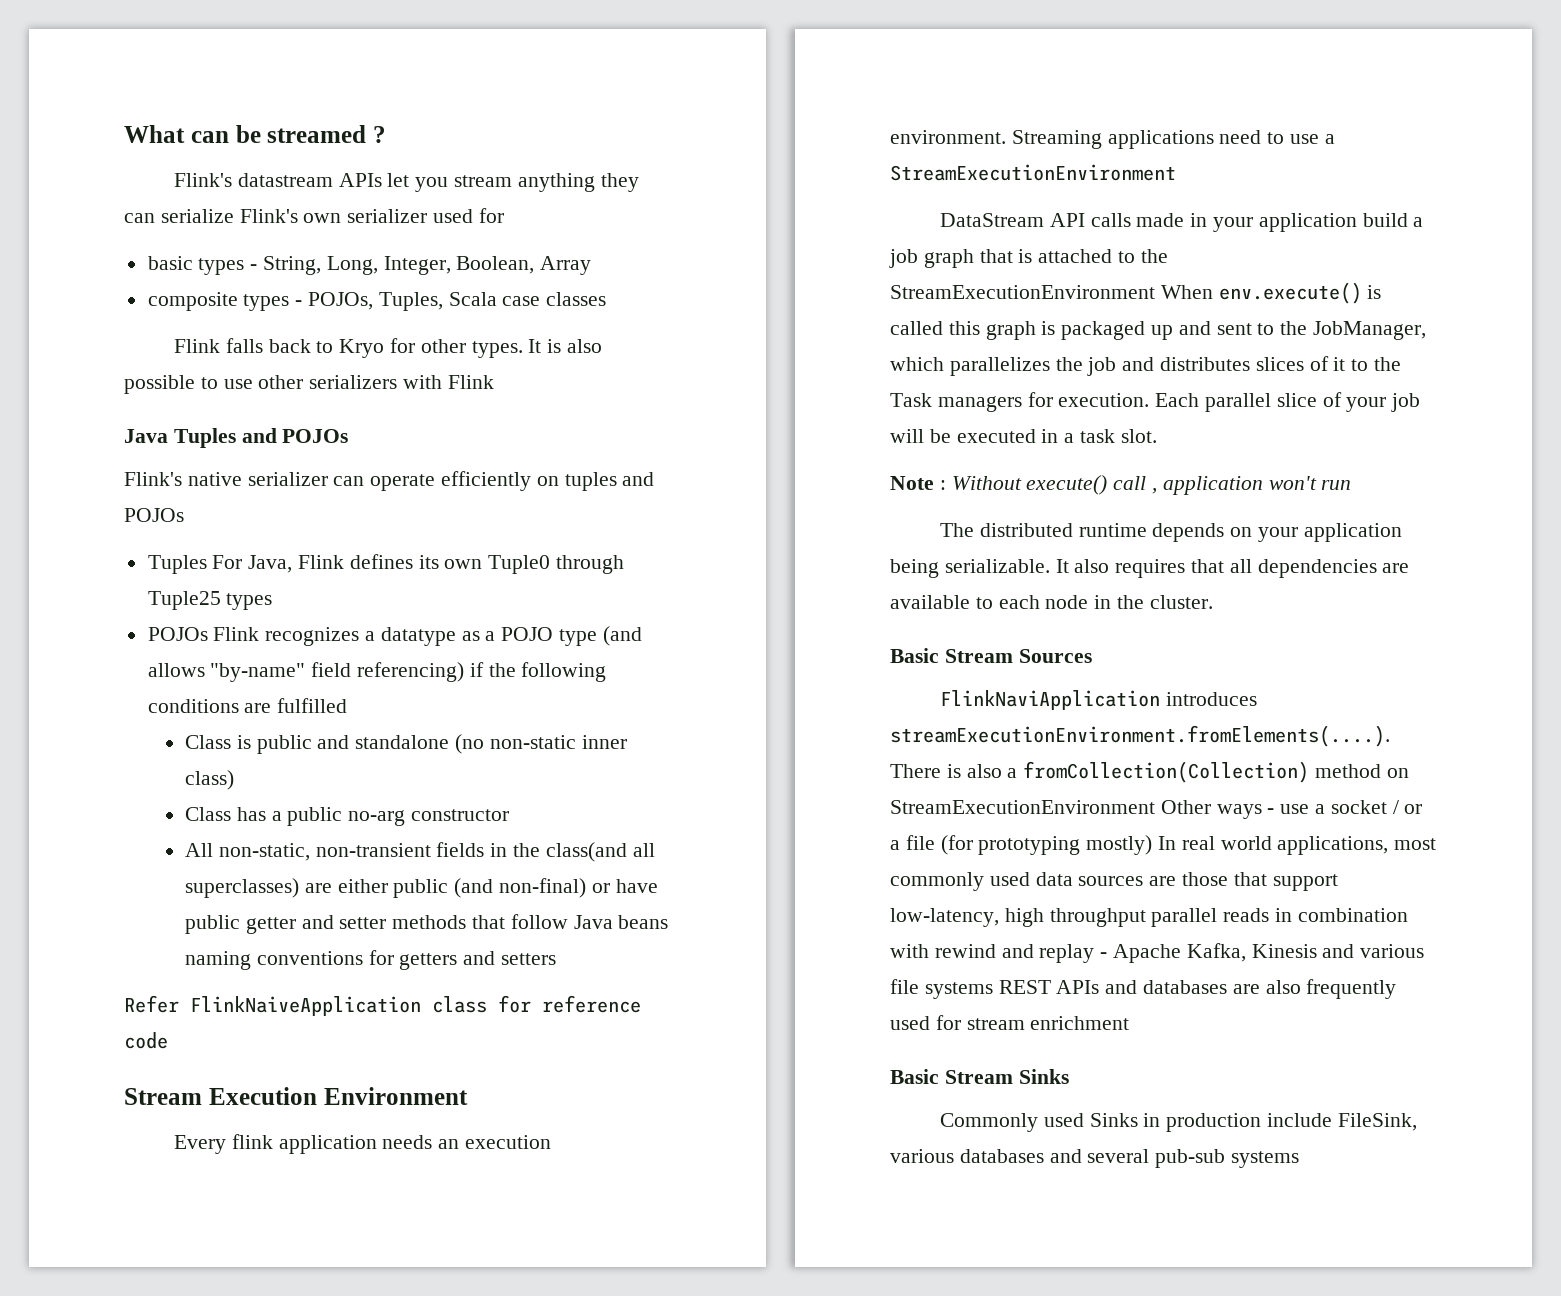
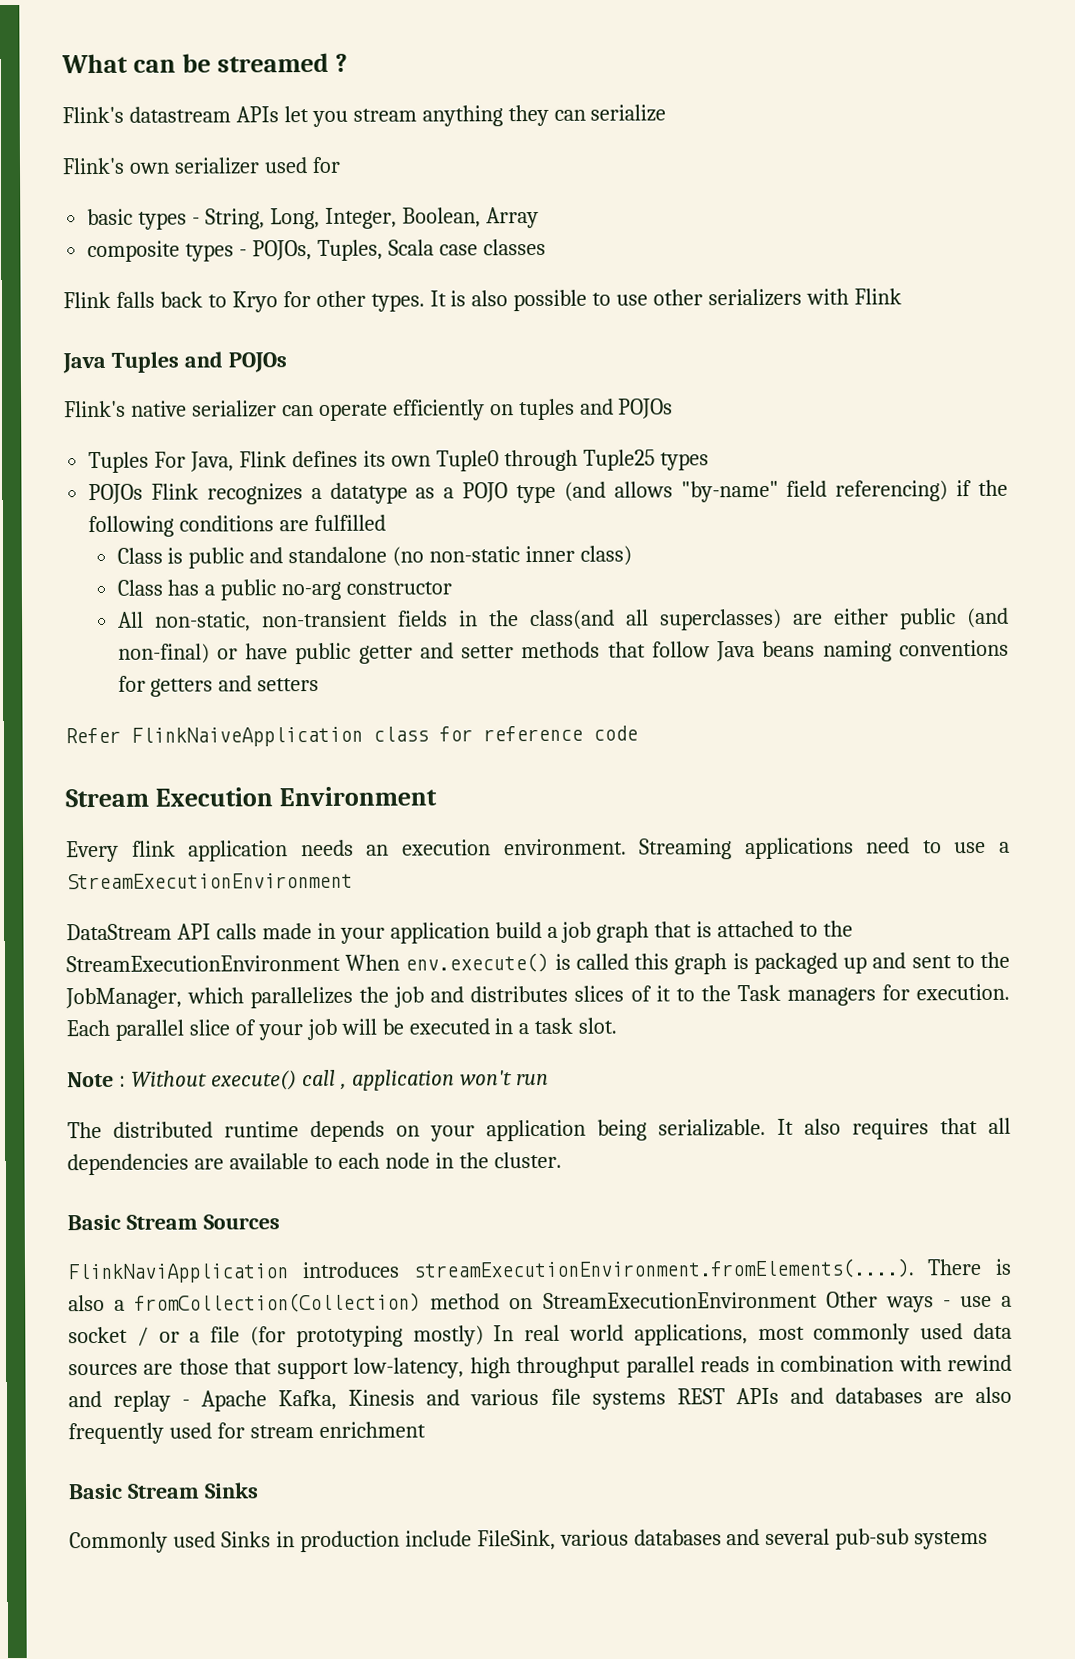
(234, 216) none -> (667, 113) //

